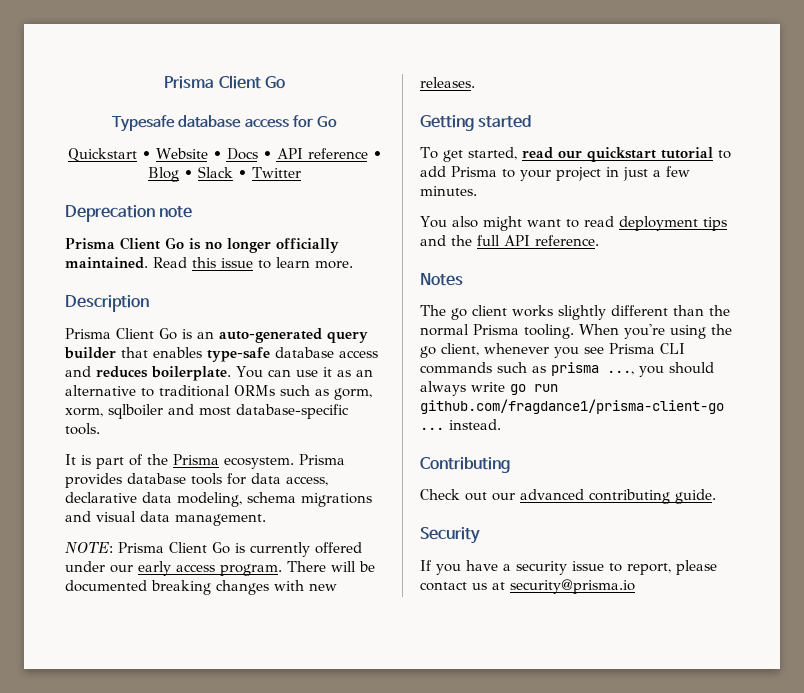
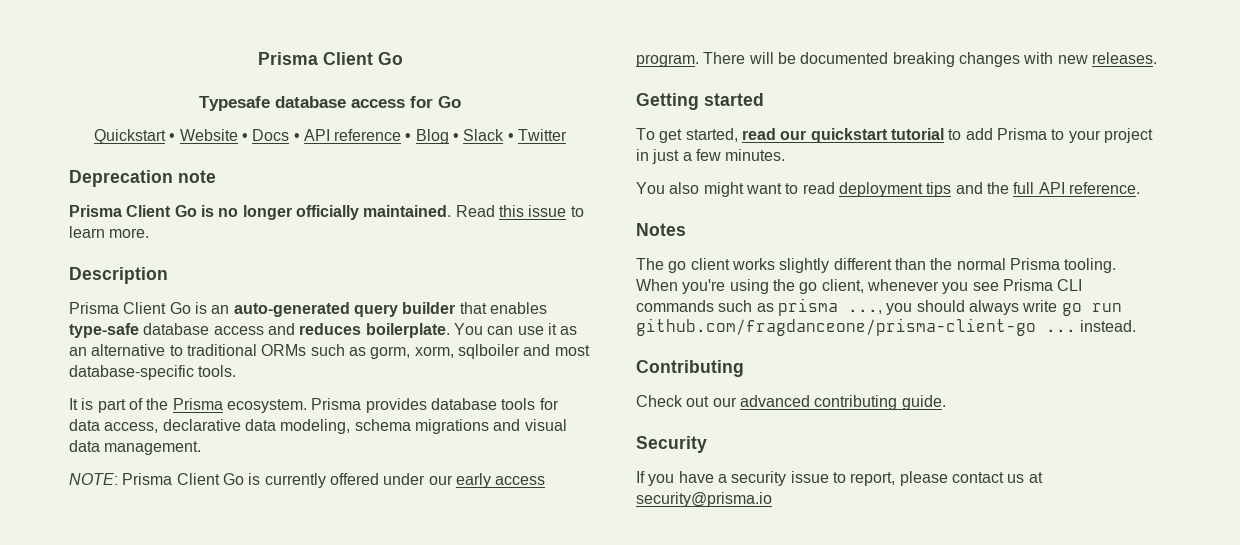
[420,399,724,414] github.com/fragdance1/prisma-client-go -> [636,318,1036,336] github.com/fragdanceone/prisma-client-go

